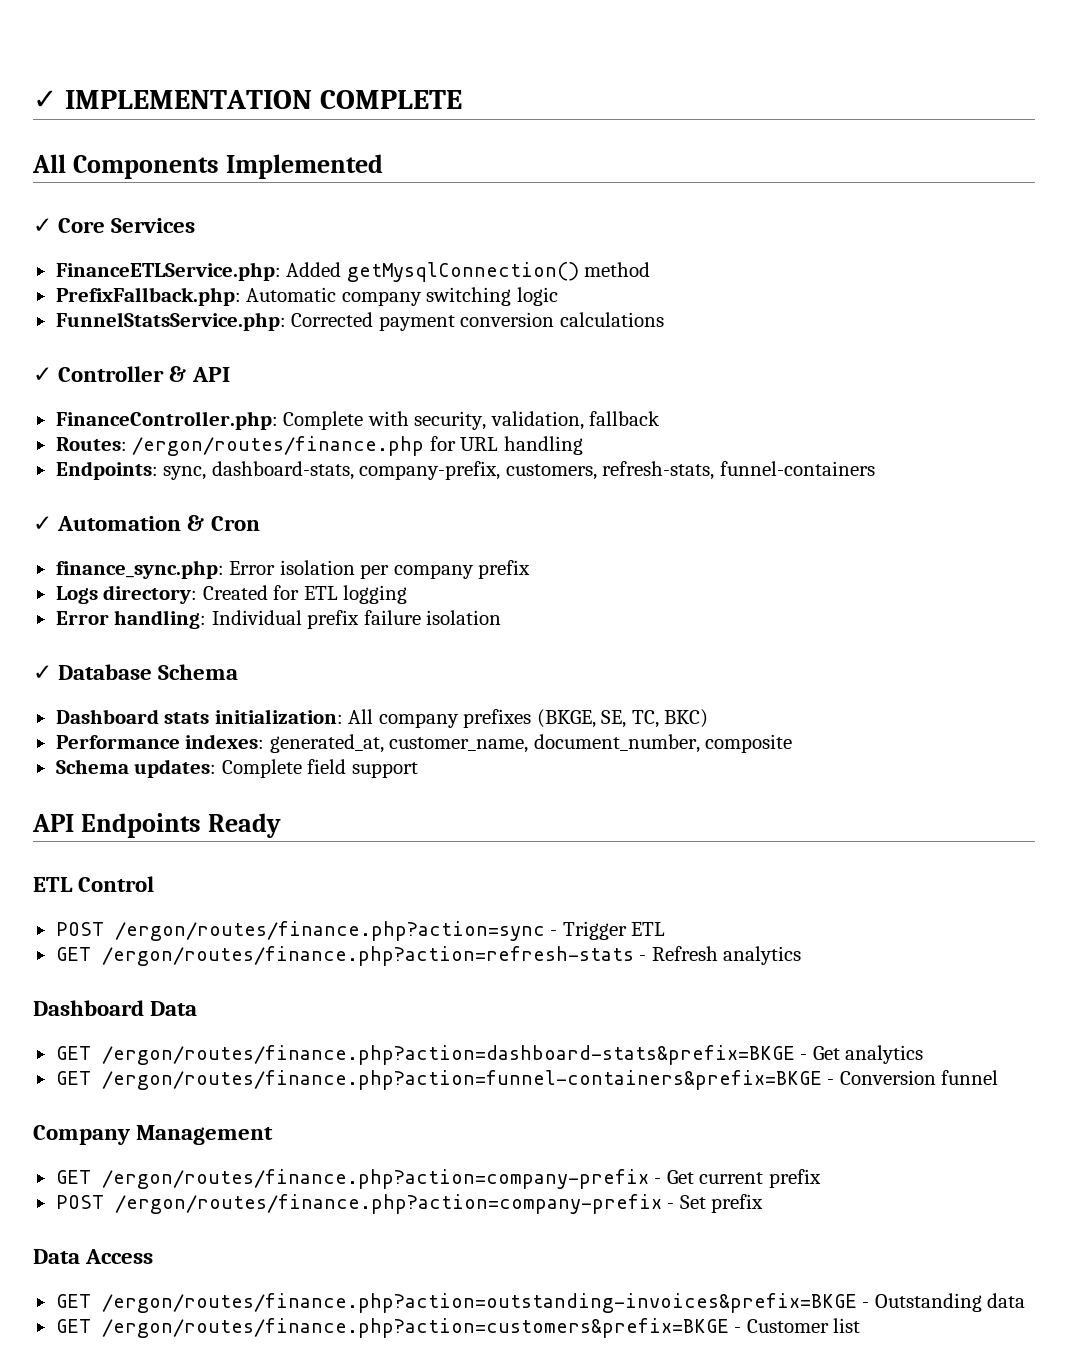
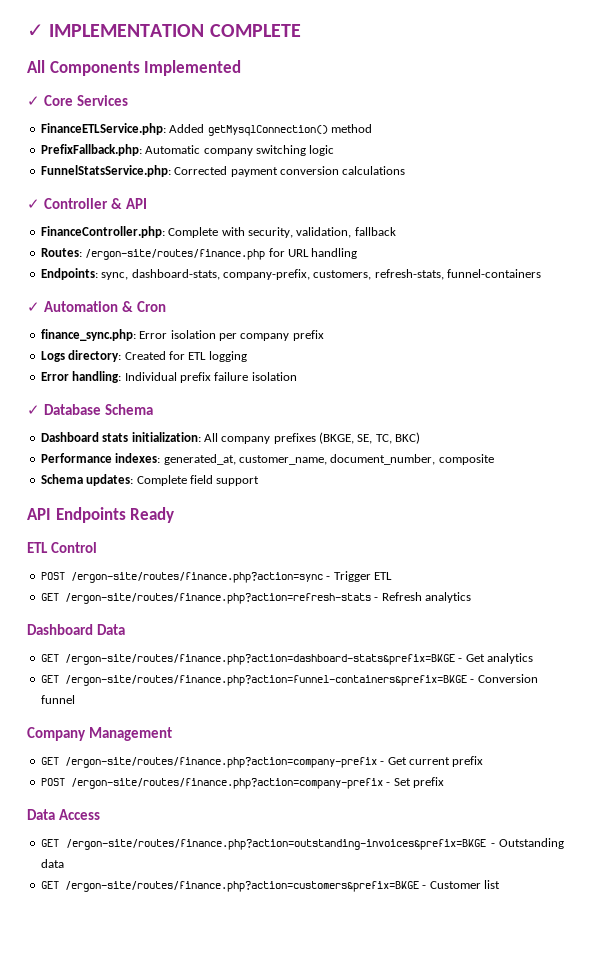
[132,436,425,456] /ergon/routes/finance.php -> [85,249,266,260] /ergon-site/routes/finance.php
[114,921,545,941] /ergon/routes/finance.php?action=sync -> [70,572,323,583] /ergon-site/routes/finance.php?action=sync
[101,946,634,966] /ergon/routes/finance.php?action=refresh-stats -> [64,593,371,604] /ergon-site/routes/finance.php?action=refresh-stats
[101,1045,795,1065] /ergon/routes/finance.php?action=dashboard-stats&prefix=BKGE -> [64,654,455,665] /ergon-site/routes/finance.php?action=dashboard-stats&prefix=BKGE
[101,1070,822,1090] /ergon/routes/finance.php?action=funnel-containers&prefix=BKGE -> [64,675,467,686] /ergon-site/routes/finance.php?action=funnel-containers&prefix=BKGE
[101,1169,649,1189] /ergon/routes/finance.php?action=company-prefix -> [64,757,377,768] /ergon-site/routes/finance.php?action=company-prefix
[114,1194,662,1214] /ergon/routes/finance.php?action=company-prefix -> [70,778,383,789] /ergon-site/routes/finance.php?action=company-prefix
[101,1293,857,1313] /ergon/routes/finance.php?action=outstanding-invoices&prefix=BKGE -> [66,839,487,850] /ergon-site/routes/finance.php?action=outstanding-invoices&prefix=BKGE
[101,1318,729,1338] /ergon/routes/finance.php?action=customers&prefix=BKGE -> [64,881,419,892] /ergon-site/routes/finance.php?action=customers&prefix=BKGE

